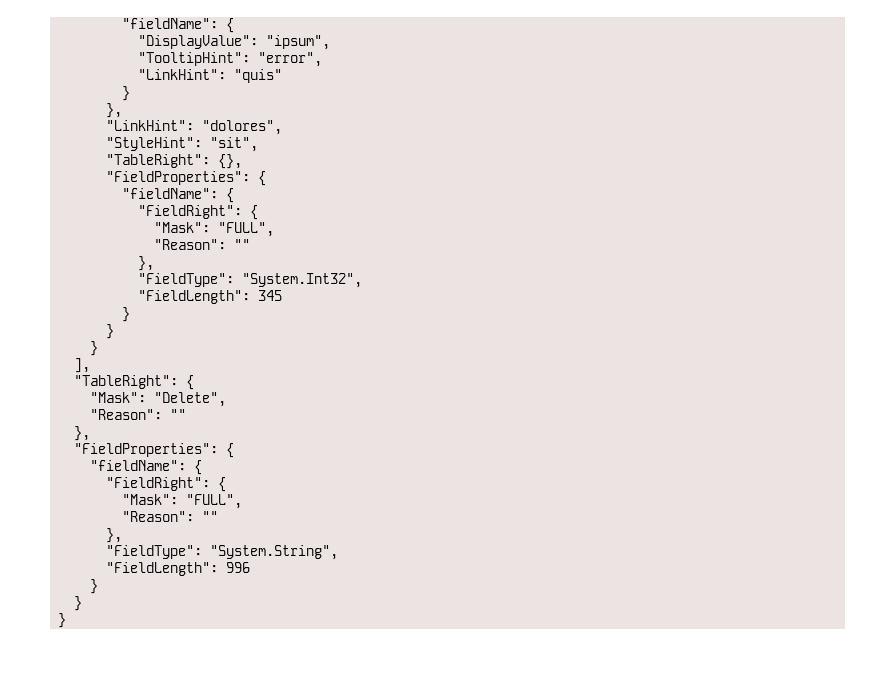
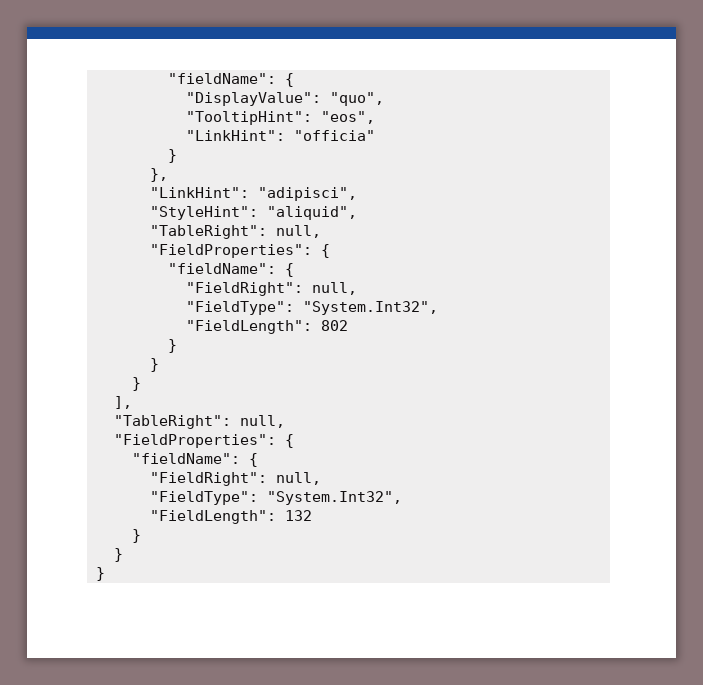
[266,35,331,50] "ipsum", -> [330,92,385,106] "quo",
[258,52,323,67] [138,69,283,83] "error", // "LinkHint": "quis" -> [321,111,376,124] [186,130,376,141] "eos", // "LinkHint": "officia"
[202,120,283,135] "dolores", -> [258,187,358,201] "adipisci",
[210,137,259,152] [106,154,243,169] [106,171,267,186] [122,188,235,203] [138,205,259,220] [154,222,275,237] [154,239,251,250] [138,256,155,271] [138,273,363,288] [138,290,283,304] "sit", // "TableRight": {}, // "FieldProperties": { // "fieldName": { // "FieldRight": { // "Mask": "FULL", // "Reason": "" // }, // "FieldType": "System.Int32", // "FieldLength": 345 -> [267,206,358,220] [150,225,322,239] [150,244,331,258] [168,263,295,277] [186,282,358,296] [186,301,439,315] [186,320,349,334] "aliquid", // "TableRight": null, // "FieldProperties": { // "fieldName": { // "FieldRight": null, // "FieldType": "System.Int32", // "FieldLength": 802
[186,375,195,390] [90,392,227,407] [90,409,187,420] [74,426,91,441] [74,443,235,458] [90,460,203,475] [106,477,227,492] [122,494,243,509] [122,511,219,522] [106,528,123,543] [106,545,339,560] [106,562,251,576] { // "Mask": "Delete", // "Reason": "" // }, // "FieldProperties": { // "fieldName": { // "FieldRight": { // "Mask": "FULL", // "Reason": "" // }, // "FieldType": "System.String", // "FieldLength": 996 -> [240,415,286,428] [114,434,295,448] [132,453,259,467] [150,472,322,486] [150,491,403,505] [150,510,313,524] null, // "FieldProperties": { // "fieldName": { // "FieldRight": null, // "FieldType": "System.Int32", // "FieldLength": 132

